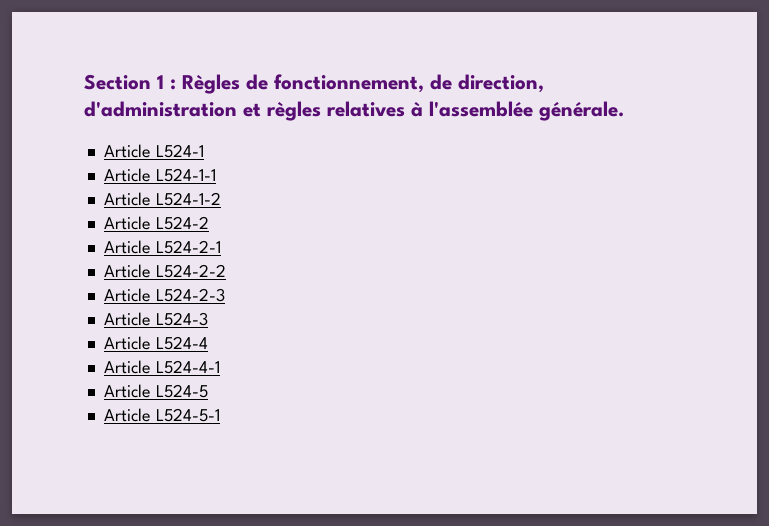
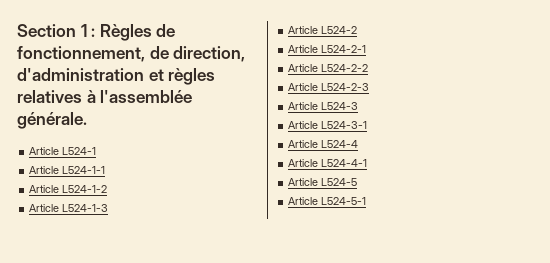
(221, 199) none -> [29,204,109,212] // Article L524-1-3
(208, 319) none -> [288,121,368,129] // Article L524-3-1

